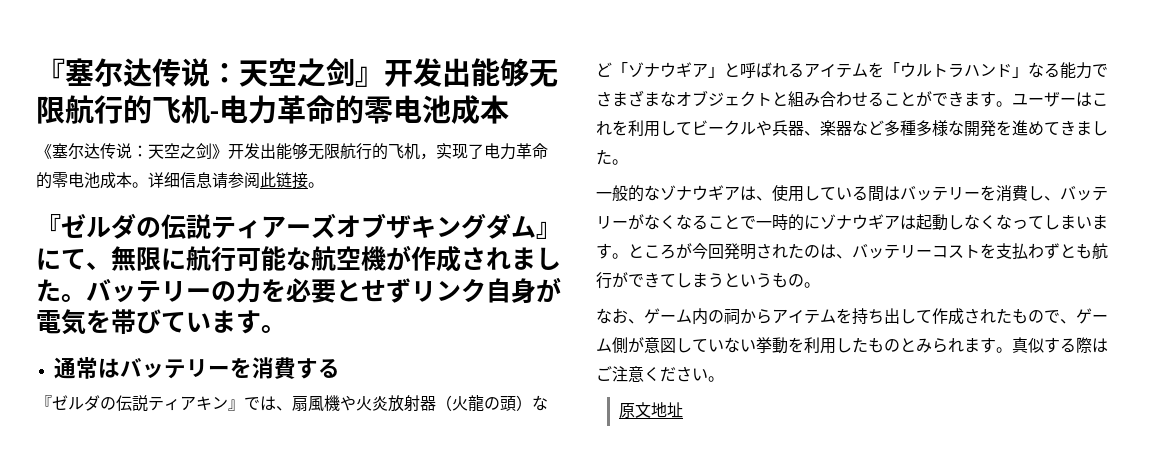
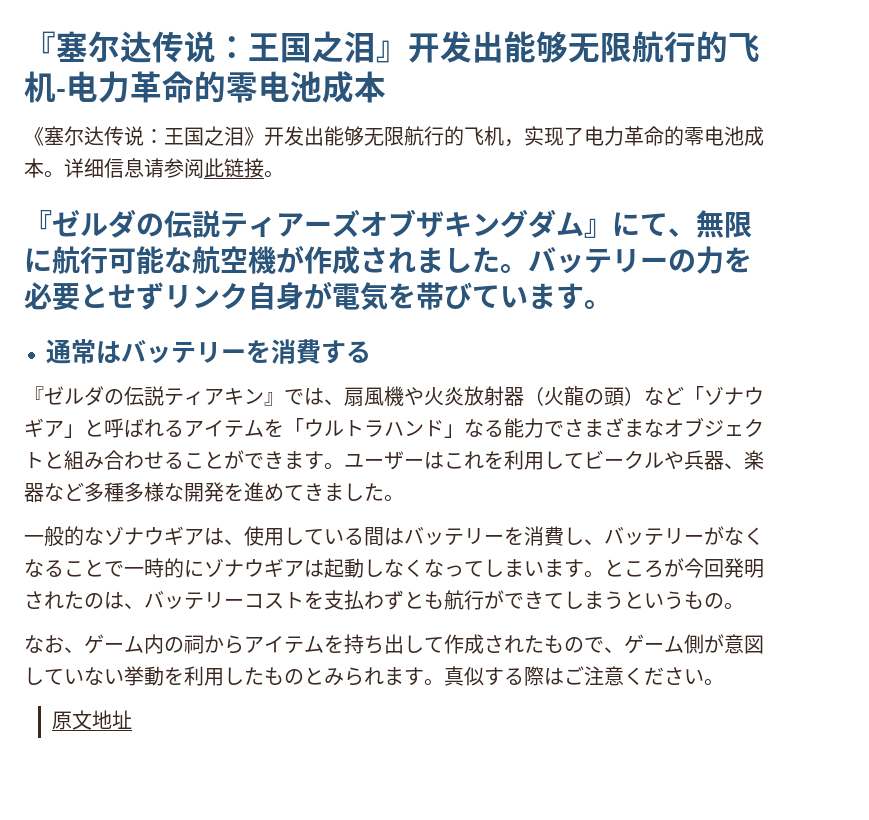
[239,58,355,87] 天空之剑 -> [248,31,376,63] 王国之泪
[148,143,212,159] 天空之剑 -> [164,126,244,146] 王国之泪

